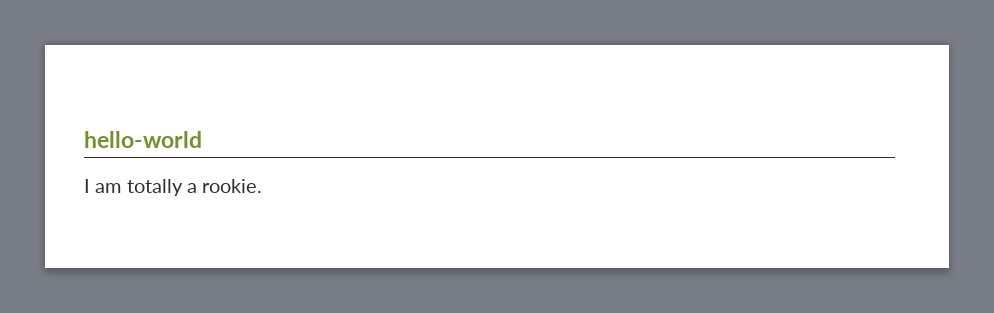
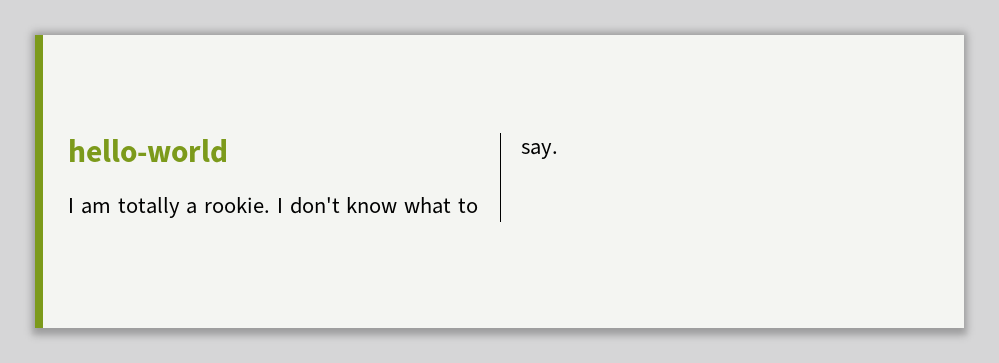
(263, 186) none -> [276,197,478,214] [521,143,558,159] I don't know what to say.

